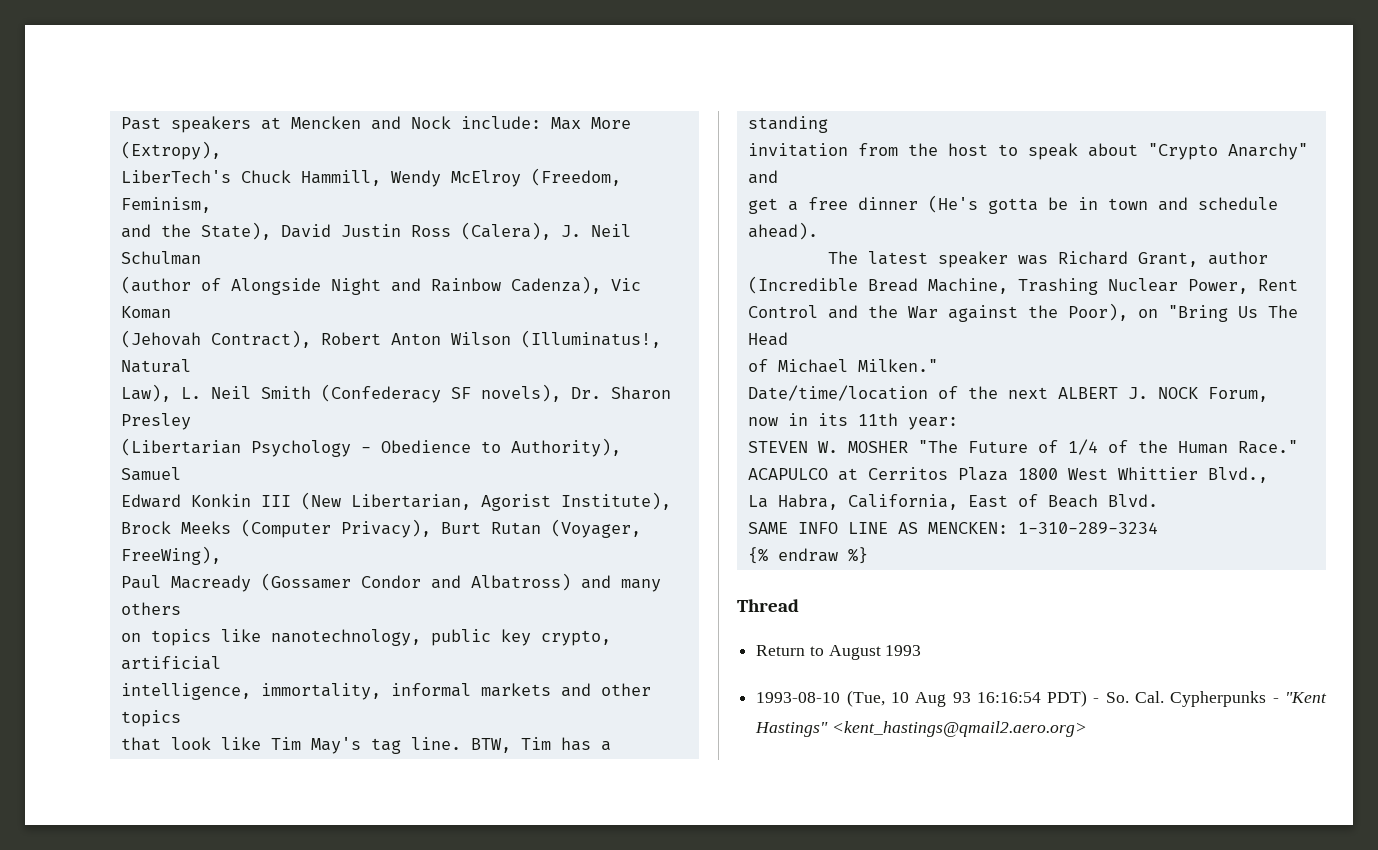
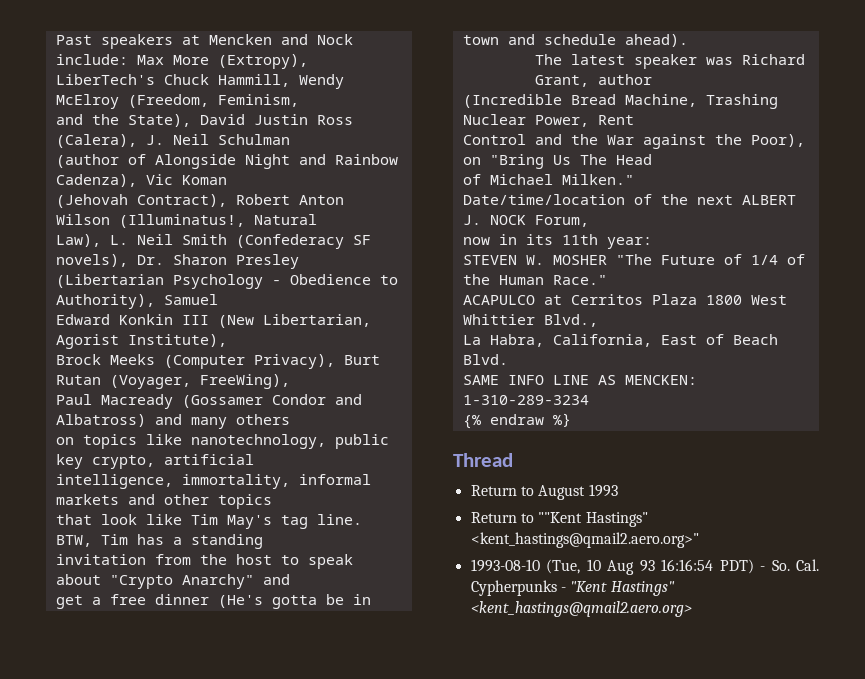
(922, 650) none -> [470,512,648,527] [470,532,699,548] // Return to ""Kent Hastings" <kent_hastings@qmail2.aero.org>"

